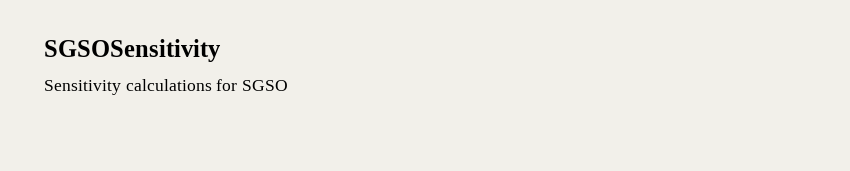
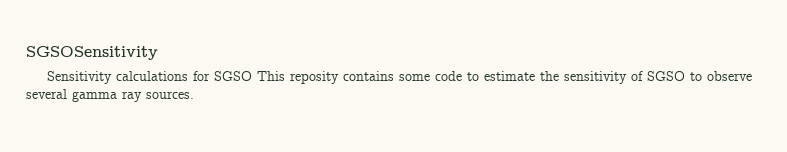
(289, 85) none -> [256,71,752,84] [26,89,194,102] This reposity contains some code to estimate the sensitivity of SGSO to observe several gamma ray sources.

